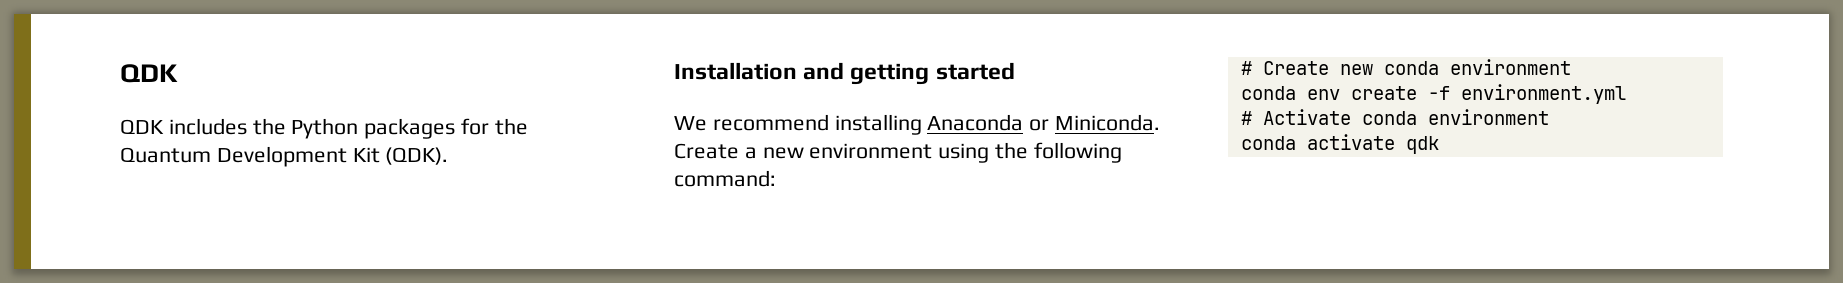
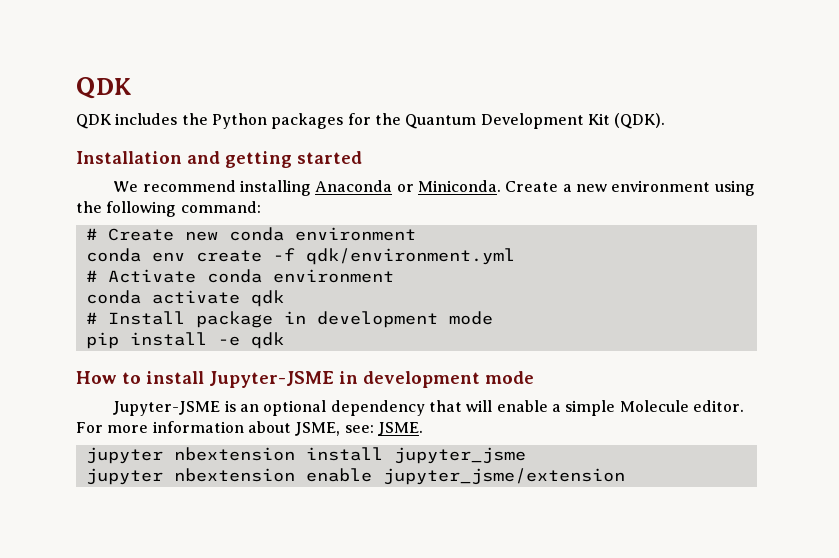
[1460,84,1626,104] environment.yml -> [305,248,515,265] qdk/environment.yml
(1439, 145) none -> [85,311,493,328] [85,332,284,349] [76,371,534,388] [113,400,744,416] [76,421,423,436] [85,447,526,464] [85,468,625,485] // # Install package in development mode // pip install -e qdk // How to install Jupyter-JSME in development mode // Jupyter-JSME is an optional dependency that will enable a simple Molecule editor. For more information about JSME, see: JSME. // jupyter nbextension install jupyter_jsme // jupyter nbextension enable jupyter_jsme/extension

